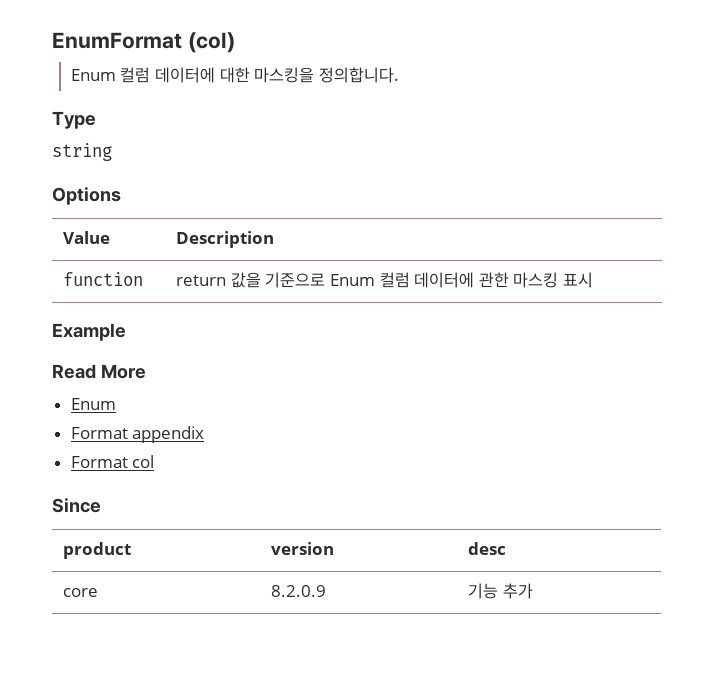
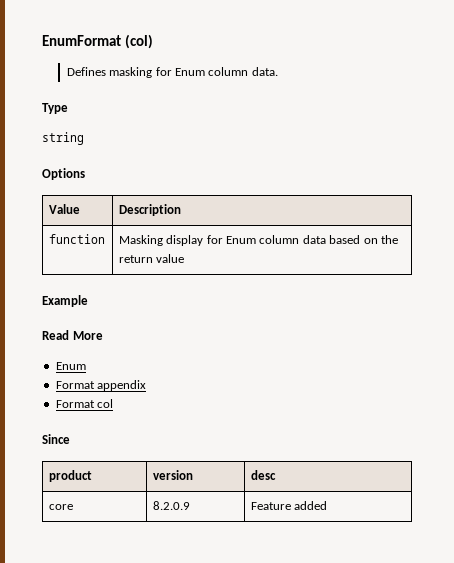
[70,67,399,83] Enum 컬럼 데이터에 대한 마스킹을 정의합니다. -> [66,67,278,78] Defines masking for Enum column data.
[176,272,593,288] return 값을 기준으로 Enum 컬럼 데이터에 관한 마스킹 표시 -> [118,235,398,246] [118,254,185,263] Masking display for Enum column data based on the return value
[468,583,533,599] 기능 추가 -> [250,501,328,510] Feature added

